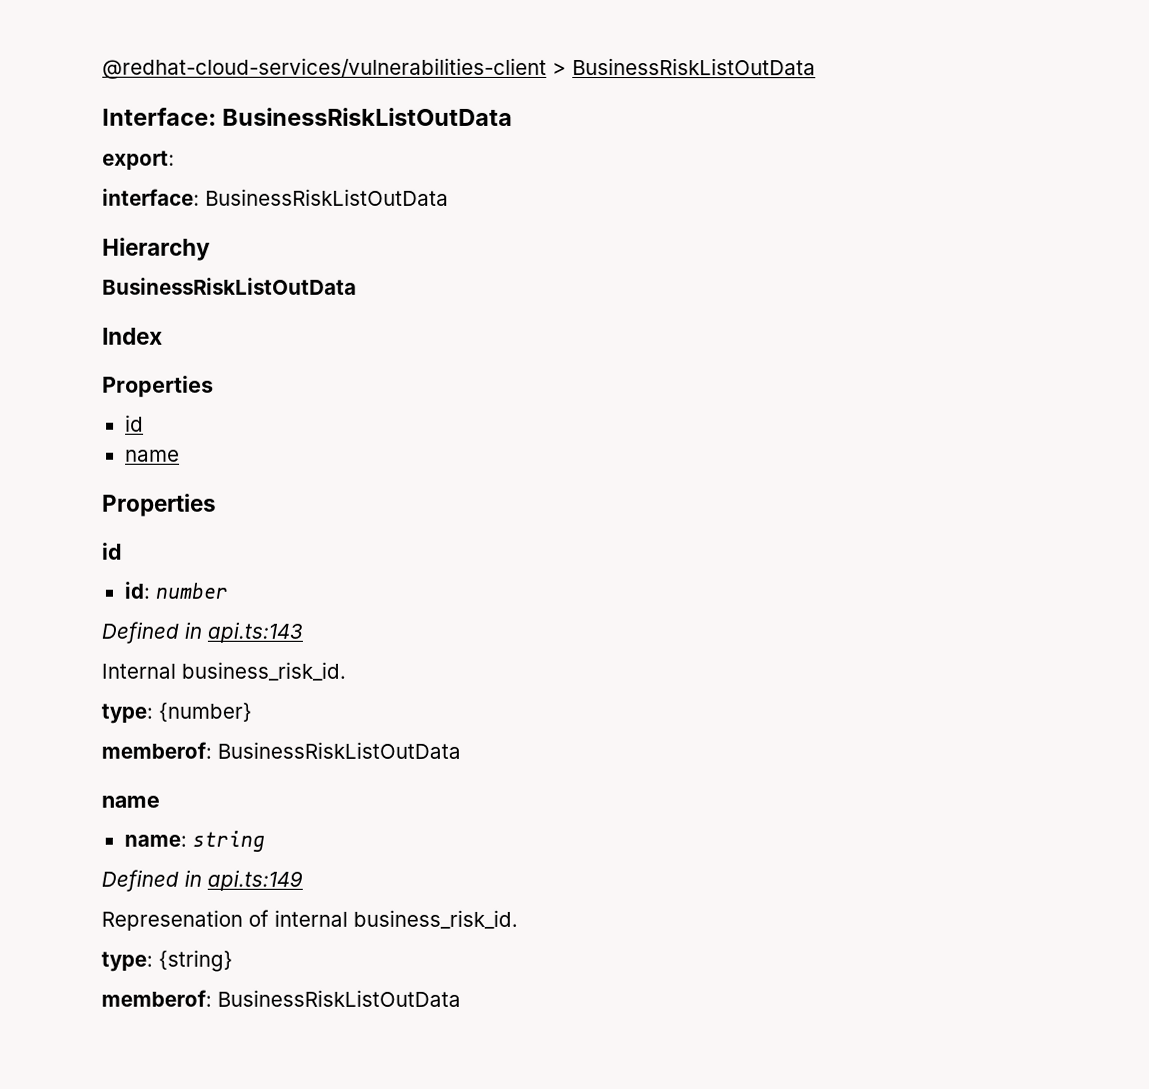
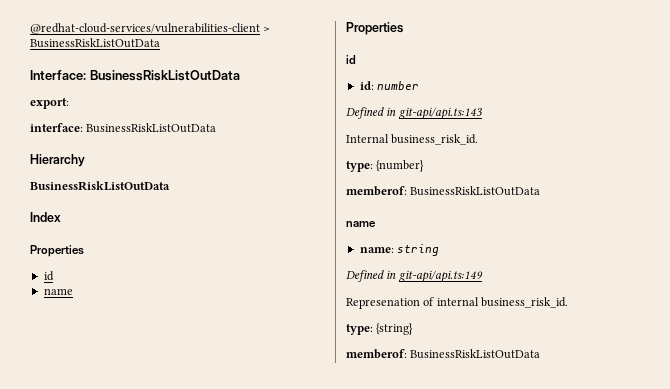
[207,621,303,643] api.ts:143 -> [398,107,482,120] git-api/api.ts:143
[207,869,303,891] api.ts:149 -> [398,270,483,283] git-api/api.ts:149

